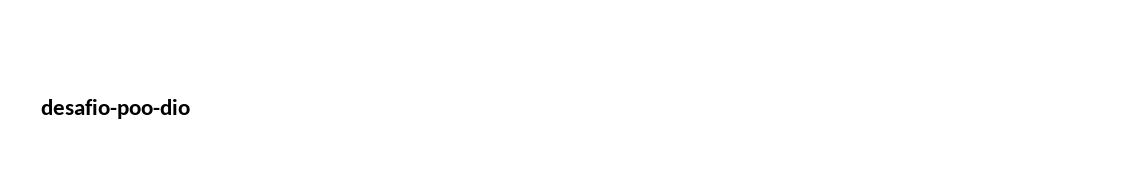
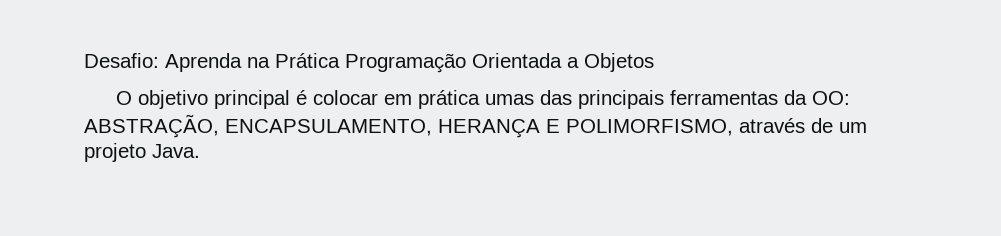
[41,99,190,119] desafio-poo-dio -> [84,53,654,73] [116,90,851,109] [84,114,867,138] [84,143,200,162] Desafio: Aprenda na Prática Programação Orientada a Objetos // O objetivo principal é colocar em prática umas das principais ferramentas da OO: ABSTRAÇÃO, ENCAPSULAMENTO, HERANÇA E POLIMORFISMO, através de um projeto Java.

